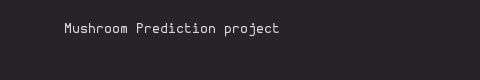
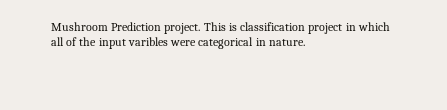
[224,23,280,37] project -> [164,22,390,34] [51,37,305,49] project. This is classification project in which all of the input varibles were categorical in nature.

